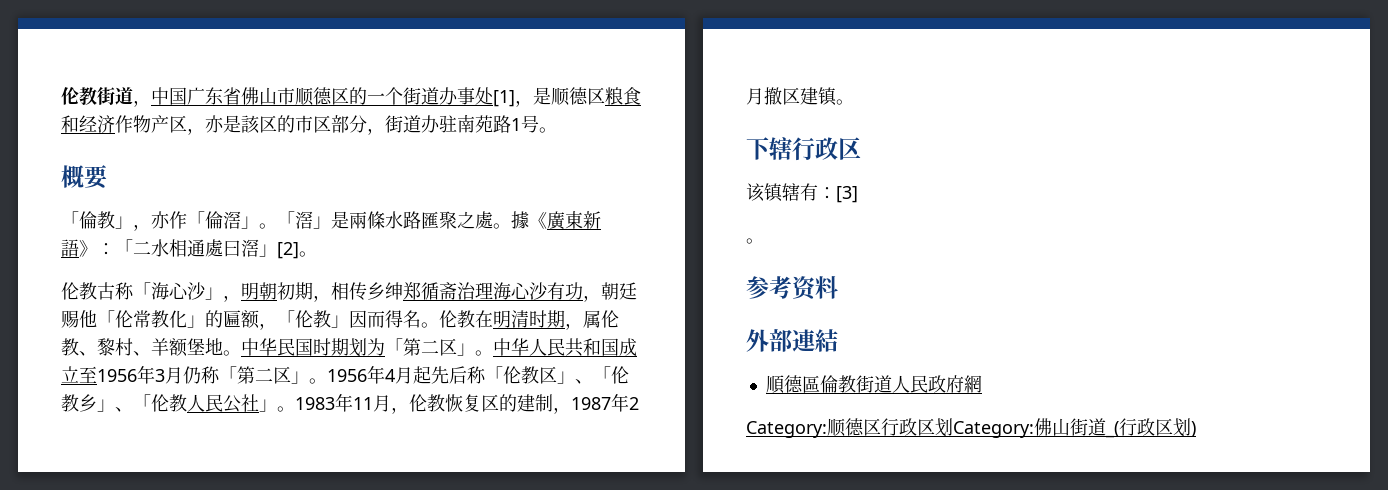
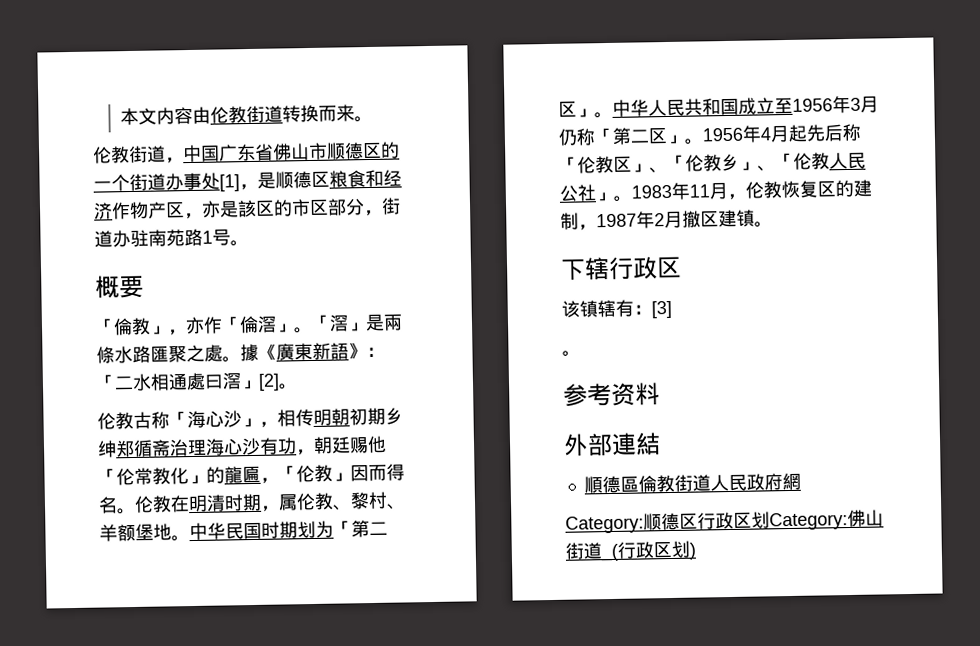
(61, 95) none -> [120,104,374,126] 本文内容由伦教街道转换而来。 //
(241, 298) none -> [277,408,314,427] 相传
[313,282,367,302] ，相传 -> (386, 416) none
[223,310,260,329] 匾额 -> [224,465,261,484] 龍匾

